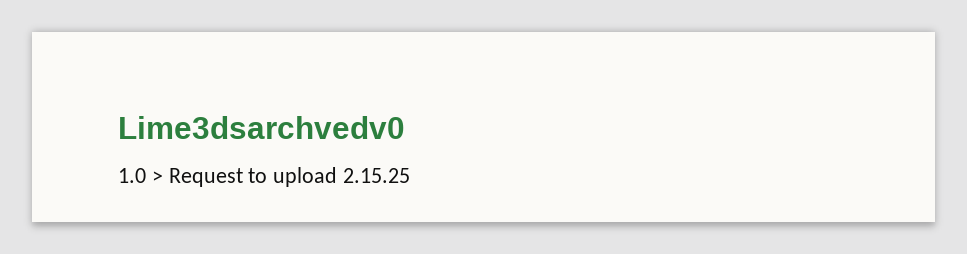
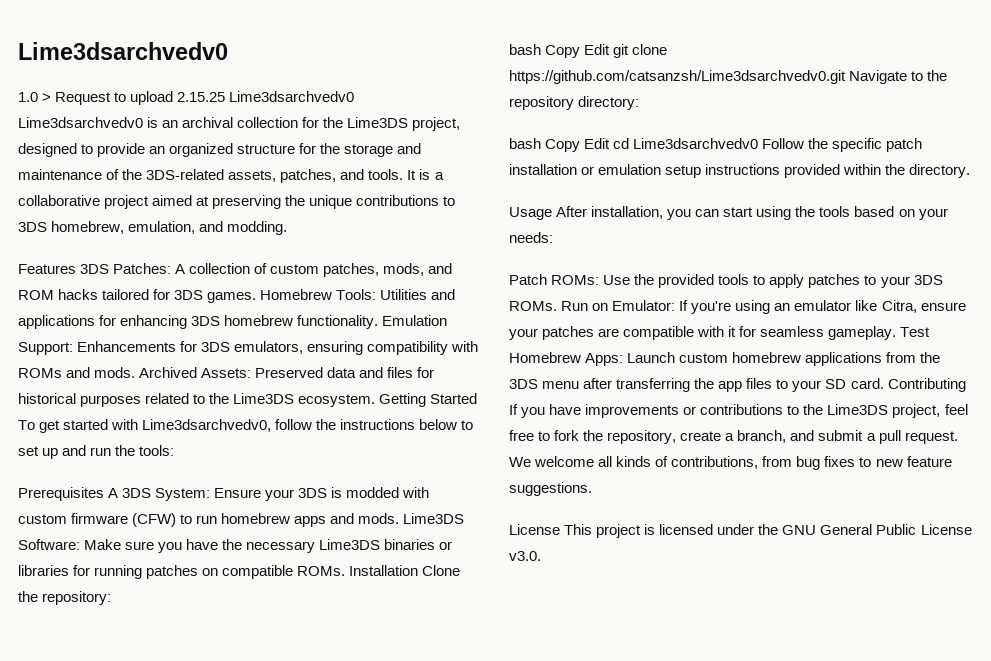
(411, 175) none -> [229,91,355,102] [18,117,461,131] [18,143,422,157] [18,169,444,183] [18,195,456,209] [18,221,288,235] [18,263,453,277] [18,289,456,303] [18,315,448,329] [18,341,479,355] [18,367,435,378] [18,393,478,407] [18,419,474,433] [18,445,175,459] [18,487,430,501] [18,513,465,527] [18,539,453,553] [18,565,461,579] [18,591,112,605] [509,44,668,58] [509,70,948,84] [509,96,640,110] [509,138,923,152] [509,164,971,178] [509,206,948,220] [509,232,553,243] [509,274,943,288] [509,300,966,314] [509,326,931,340] [509,352,941,366] [509,378,966,392] [509,404,968,418] [509,430,958,444] [509,456,952,470] [509,482,592,496] [509,524,972,538] [509,551,541,561] Lime3dsarchvedv0 Lime3dsarchvedv0 is an archival collection for the Lime3DS project, designed to provide an organized structure for the storage and maintenance of the 3DS-related assets, patches, and tools. It is a collaborative project aimed at preserving the unique contributions to 3DS homebrew, emulation, and modding. // Features 3DS Patches: A collection of custom patches, mods, and ROM hacks tailored for 3DS games. Homebrew Tools: Utilities and applications for enhancing 3DS homebrew functionality. Emulation Support: Enhancements for 3DS emulators, ensuring compatibility with ROMs and mods. Archived Assets: Preserved data and files for historical purposes related to the Lime3DS ecosystem. Getting Started To get started with Lime3dsarchvedv0, follow the instructions below to set up and run the tools: // Prerequisites A 3DS System: Ensure your 3DS is modded with custom firmware (CFW) to run homebrew apps and mods. Lime3DS Software: Make sure you have the necessary Lime3DS binaries or libraries for running patches on compatible ROMs. Installation Clone the repository: // bash Copy Edit git clone https://github.com/catsanzsh/Lime3dsarchvedv0.git Navigate to the repository directory: // bash Copy Edit cd Lime3dsarchvedv0 Follow the specific patch installation or emulation setup instructions provided within the directory. // Usage After installation, you can start using the tools based on your needs: // Patch ROMs: Use the provided tools to apply patches to your 3DS ROMs. Run on Emulator: If you're using an emulator like Citra, ensure your patches are compatible with it for seamless gameplay. Test Homebrew Apps: Launch custom homebrew applications from the 3DS menu after transferring the app files to your SD card. Contributing If you have improvements or contributions to the Lime3DS project, feel free to fork the repository, create a branch, and submit a pull request. We welcome all kinds of contributions, from bug fixes to new feature suggestions. // License This project is licensed under the GNU General Public License v3.0.

